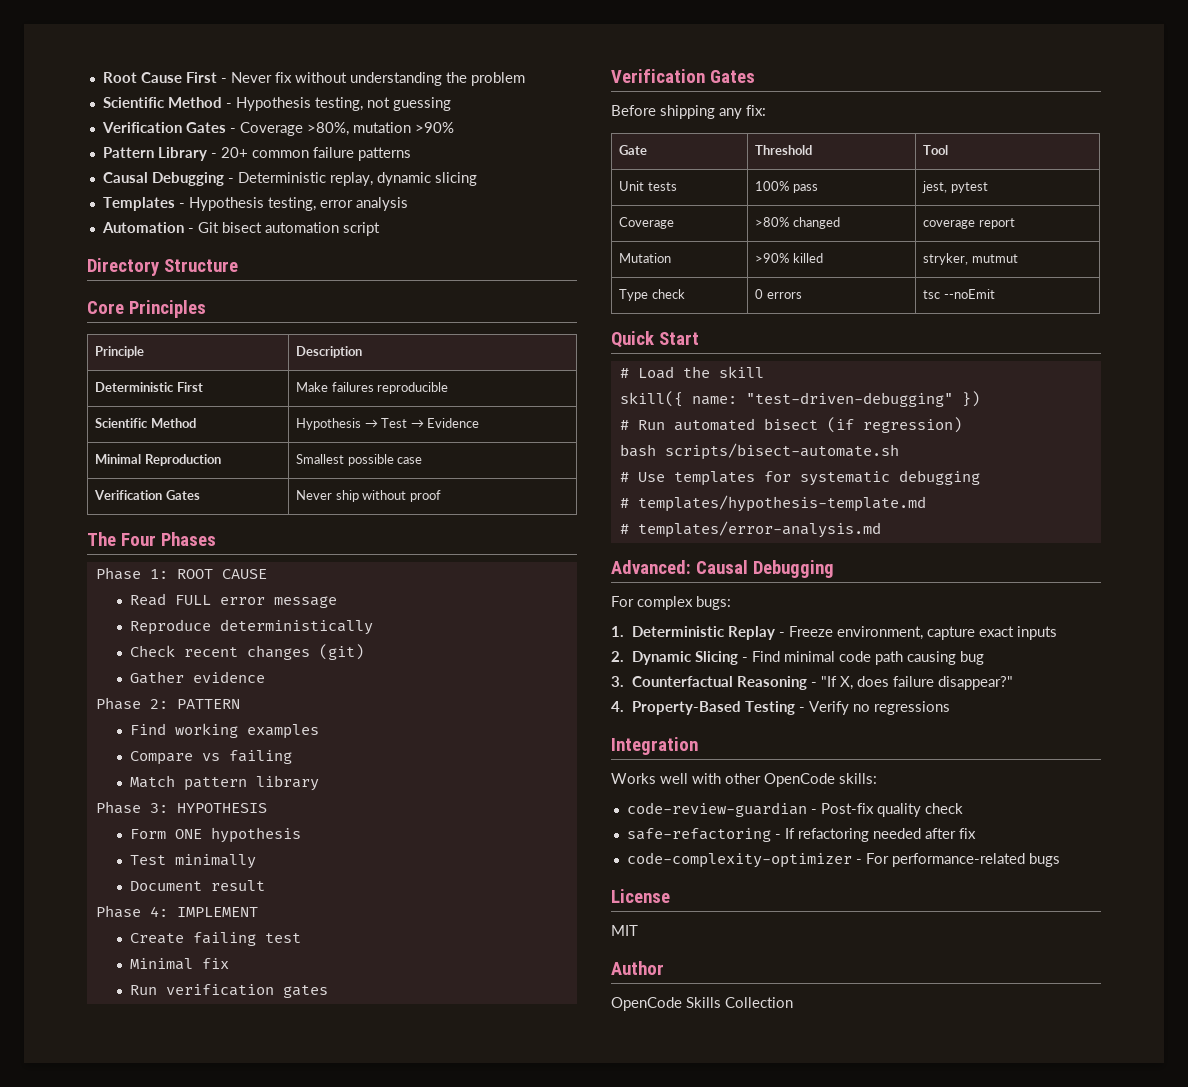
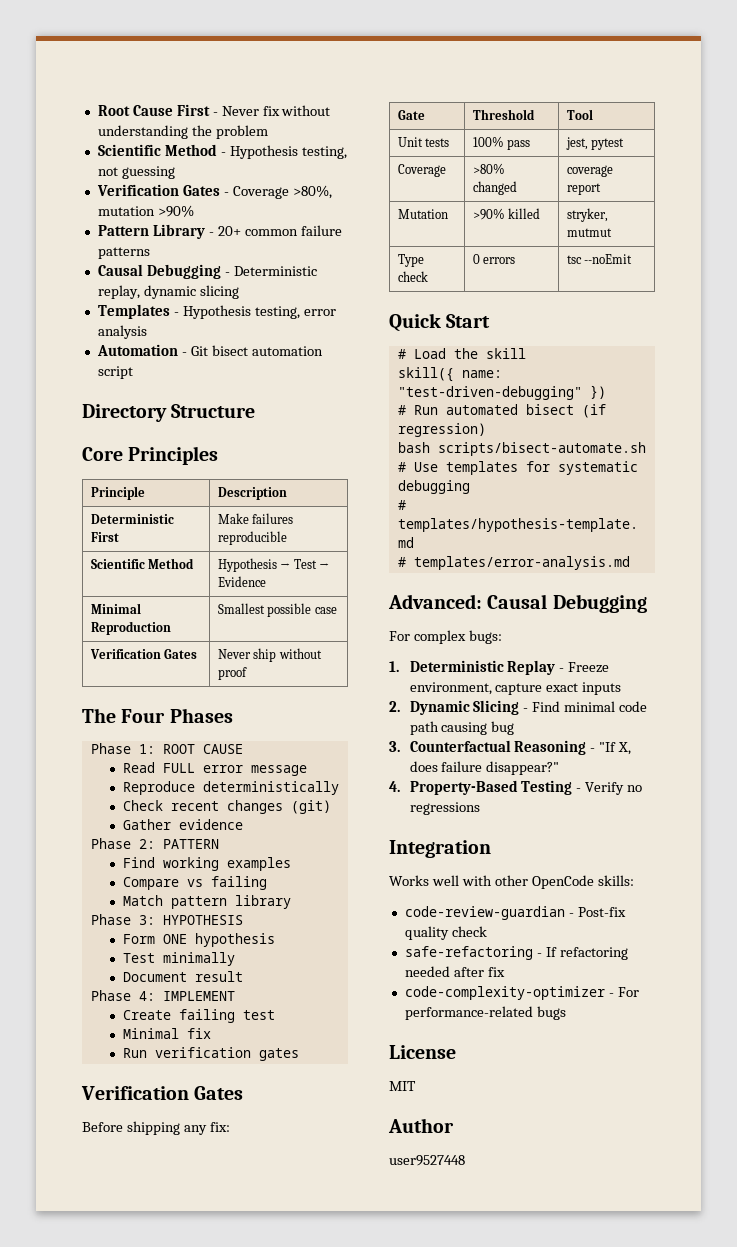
[611,997,793,1011] OpenCode Skills Collection -> [389,1155,465,1166] user9527448

